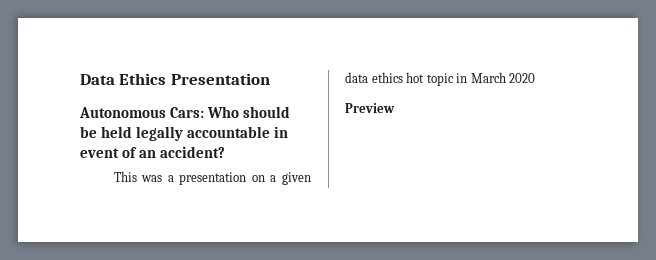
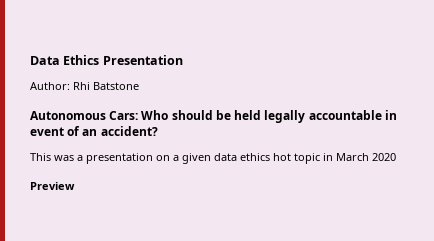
(270, 79) none -> [30,82,139,90] // Author: Rhi Batstone

